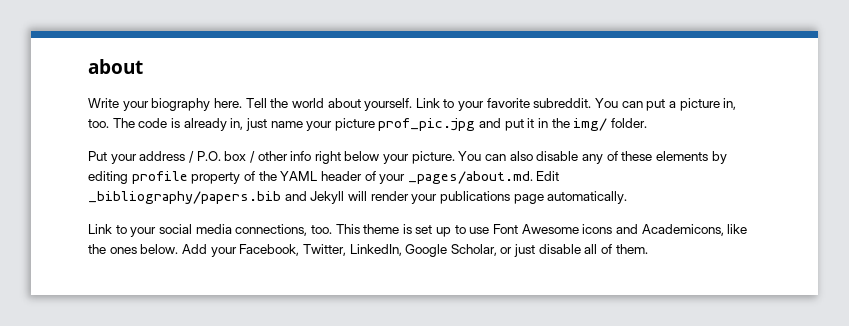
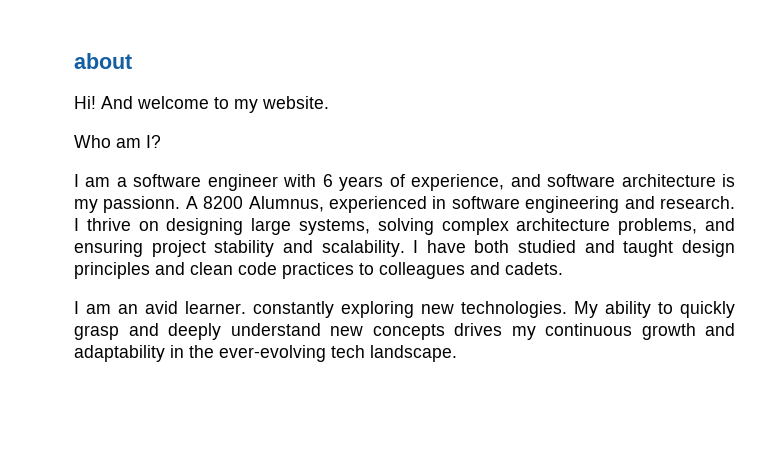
[88,98,737,111] [88,118,647,131] [88,151,727,164] [88,171,560,184] [88,191,628,204] [88,224,748,237] [88,244,648,257] Write your biography here. Tell the world about yourself. Link to your favorite subreddit. You can put a picture in, too. The code is already in, just name your picture prof_pic.jpg and put it in the img/ folder. // Put your address / P.O. box / other info right below your picture. You can also disable any of these elements by editing profile property of the YAML header of your _pages/about.md. Edit _bibliography/papers.bib and Jekyll will render your publications page automatically. // Link to your social media connections, too. This theme is set up to use Font Awesome icons and Academicons, like the ones below. Add your Facebook, Twitter, LinkedIn, Google Scholar, or just disable all of them. -> [74,96,329,113] [74,135,161,148] [74,174,735,191] [74,196,735,213] [74,218,735,235] [74,240,735,257] [74,262,563,279] [74,301,735,318] [74,323,735,340] [74,345,457,362] Hi! And welcome to my website. // Who am I? // I am a software engineer with 6 years of experience, and software architecture is my passionn. A 8200 Alumnus, experienced in software engineering and research. I thrive on designing large systems, solving complex architecture problems, and ensuring project stability and scalability. I have both studied and taught design principles and clean code practices to colleagues and cadets. // I am an avid learner. constantly exploring new technologies. My ability to quickly grasp and deeply understand new concepts drives my continuous growth and adaptability in the ever-evolving tech landscape.

